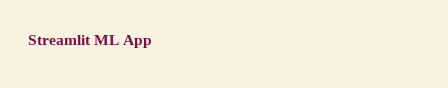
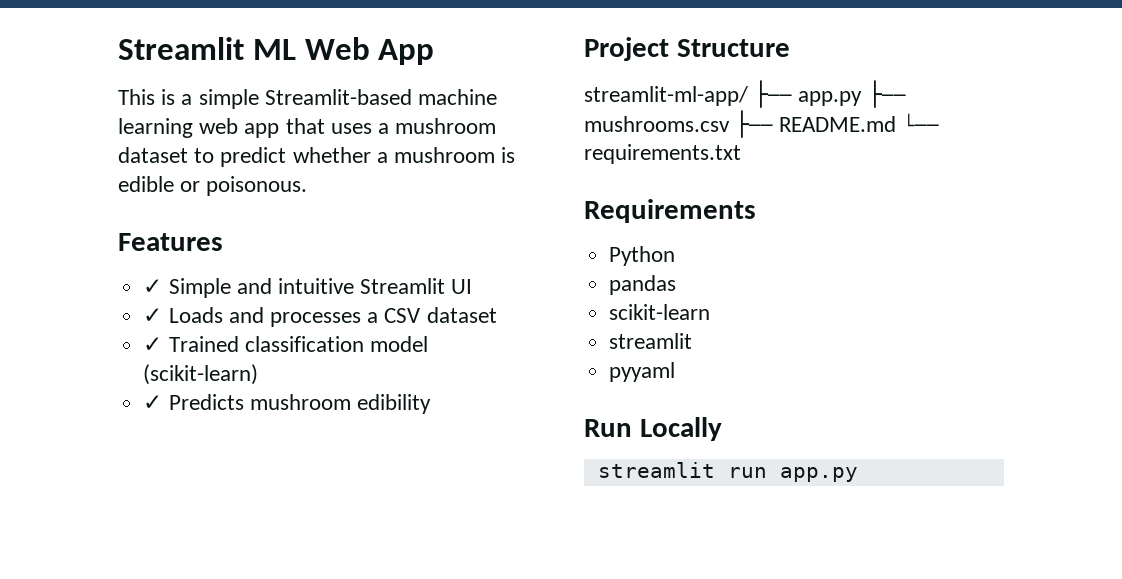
(120, 40) none -> [304,37,370,60] Web
(153, 41) none -> [118,89,498,109] [118,118,497,138] [118,147,516,167] [118,176,308,196] [118,233,223,251] [143,278,473,298] [143,307,497,327] [143,336,428,352] [143,364,259,385] [143,394,431,414] [584,37,790,61] [584,80,906,108] [584,110,939,138] [584,144,741,164] [584,199,756,223] [609,246,676,266] [609,275,677,295] [609,304,711,320] [609,333,693,349] [609,362,676,382] [584,417,722,441] [597,462,858,482] // This is a simple Streamlit-based machine learning web app that uses a mushroom dataset to predict whether a mushroom is edible or poisonous. // Features // ✓ Simple and intuitive Streamlit UI // ✓ Loads and processes a CSV dataset // ✓ Trained classification model (scikit-learn) // ✓ Predicts mushroom edibility // Project Structure // streamlit-ml-app/ ├── app.py ├── mushrooms.csv ├── README.md └── requirements.txt // Requirements // Python // pandas // scikit-learn // streamlit // pyyaml // Run Locally // streamlit run app.py

